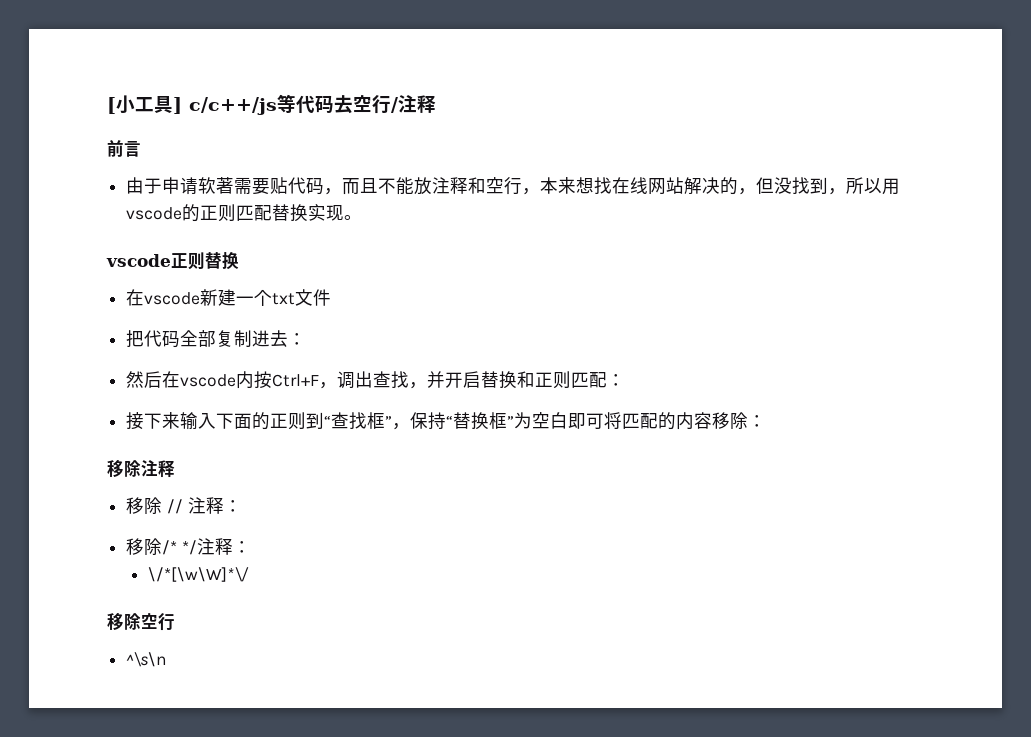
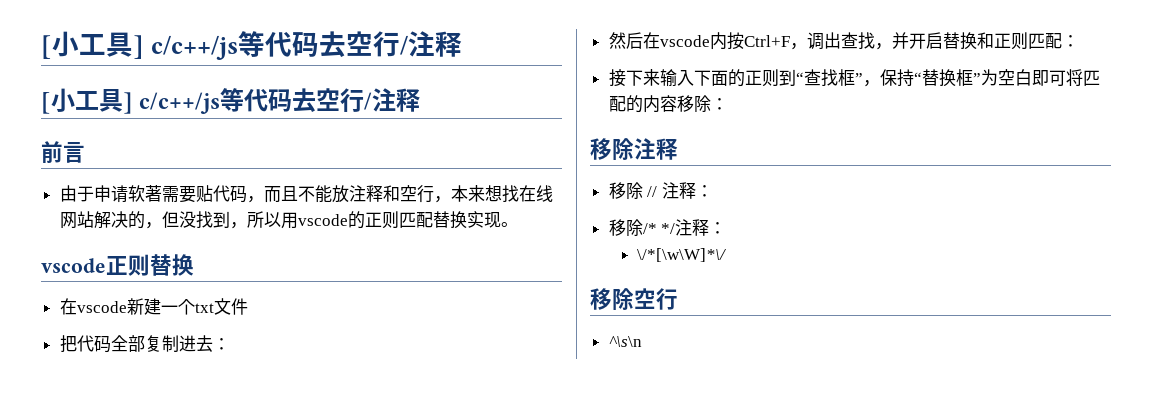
(436, 104) none -> [41,88,421,114] // [小工具] c/c++/js等代码去空行/注释

